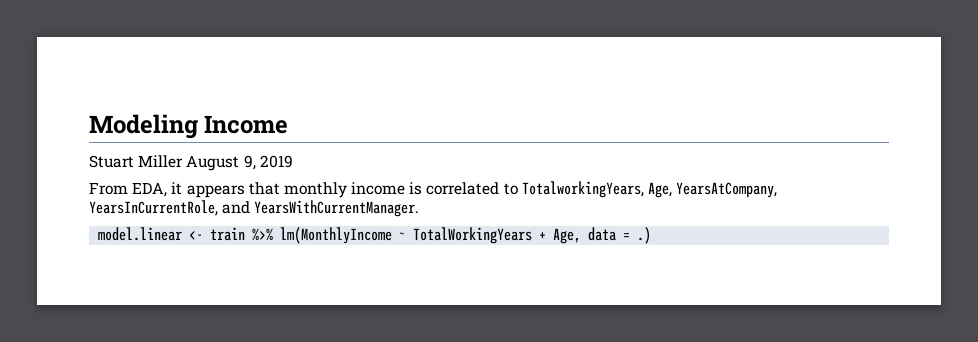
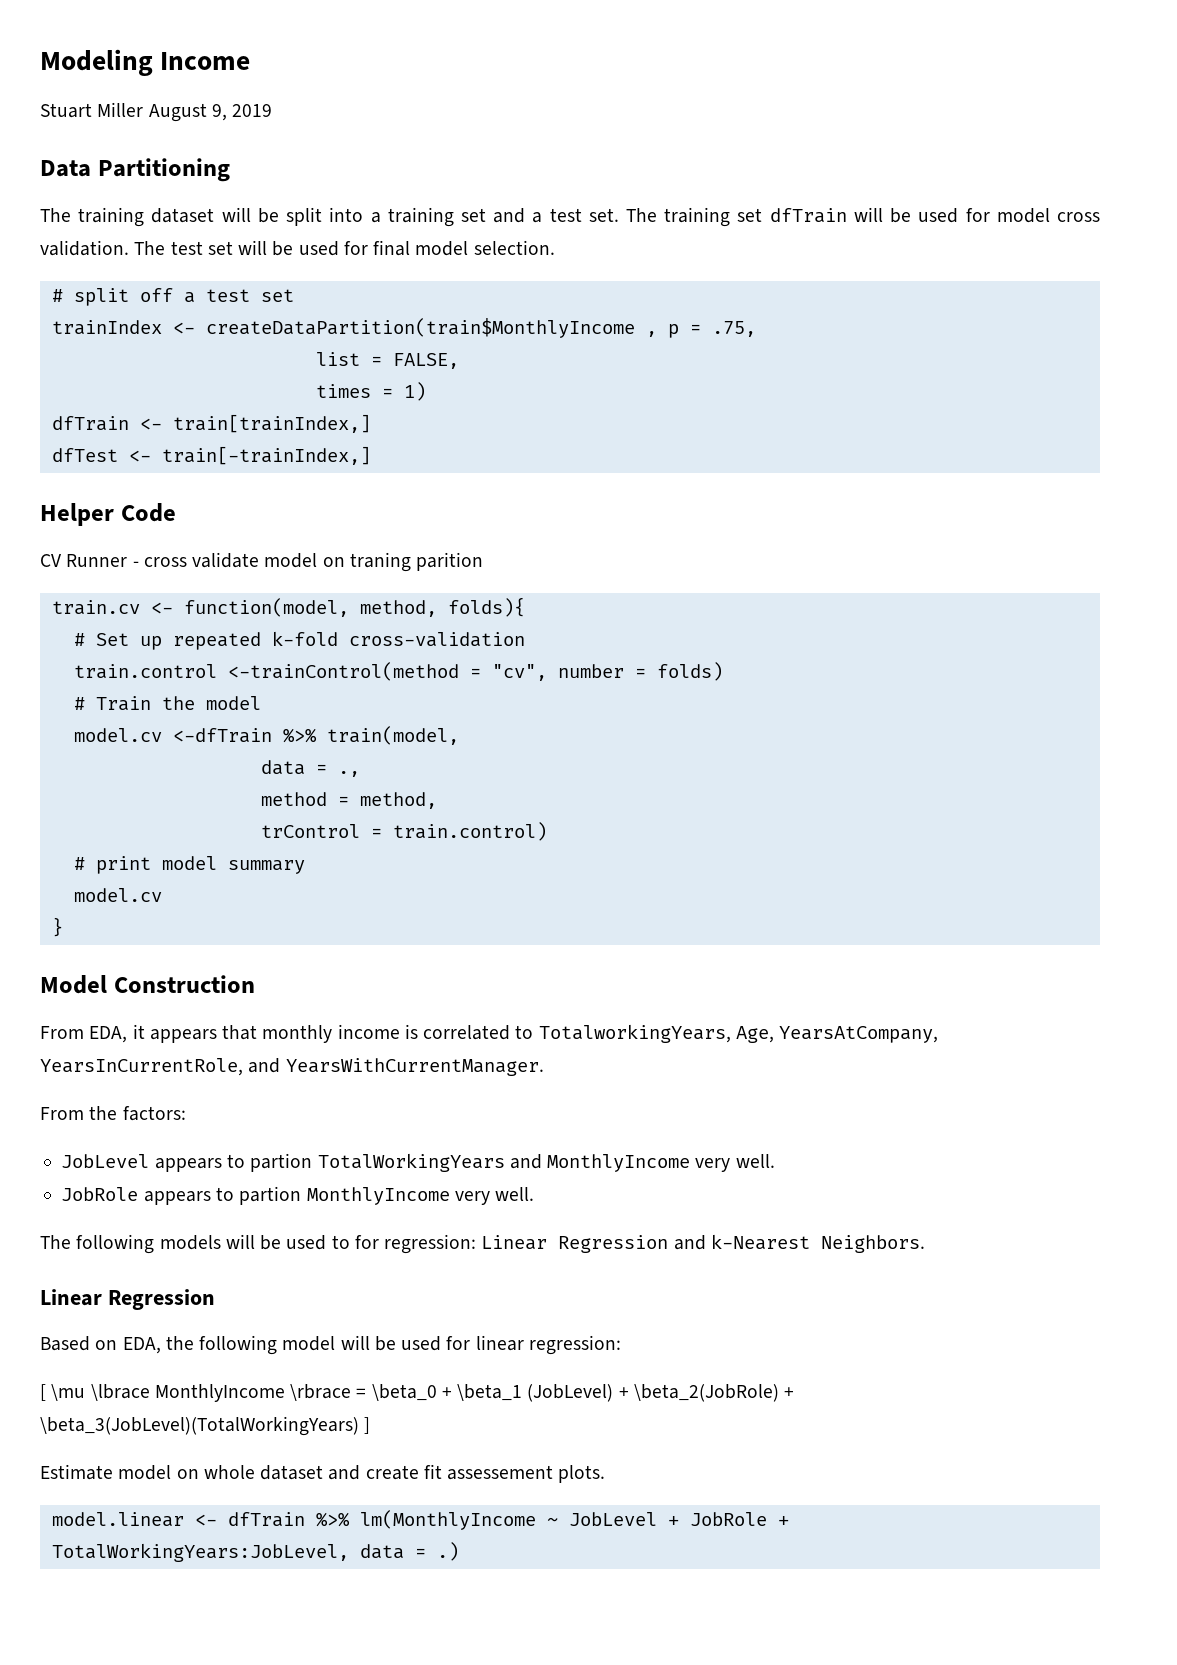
(293, 161) none -> [40,158,230,182] [40,207,1101,227] [40,240,555,256] [51,288,294,306] [51,318,756,338] [315,352,459,369] [315,382,426,401] [51,414,371,433] [51,446,371,465] [40,503,176,526] [40,552,484,572] [51,597,525,617] [73,631,525,650] [73,662,723,681] [73,696,261,711] [73,726,459,745] [260,760,360,777] [260,792,437,809] [260,822,547,841] [73,856,305,874] [73,888,162,902] [51,917,63,937] [40,975,255,994] // Data Partitioning // The training dataset will be split into a training set and a test set. The training set dfTrain will be used for model cross validation. The test set will be used for final model selection. // # split off a test set // trainIndex <- createDataPartition(train$MonthlyIncome , p = .75, // list = FALSE, // times = 1) // dfTrain <- train[trainIndex,] // dfTest <- train[-trainIndex,] // Helper Code // CV Runner - cross validate model on traning parition // train.cv <- function(model, method, folds){ // # Set up repeated k-fold cross-validation // train.control <-trainControl(method = "cv", number = folds) // # Train the model // model.cv <-dfTrain %>% train(model, // data = ., // method = method, // trControl = train.control) // # print model summary // model.cv // } // Model Construction
(420, 208) none -> [40,1106,186,1121] [61,1153,775,1172] [61,1186,535,1205] [40,1234,925,1254] [40,1289,215,1310] [40,1335,621,1355] [40,1384,795,1402] [40,1416,371,1436] [40,1464,606,1483] // From the factors: // JobLevel appears to partion TotalWorkingYears and MonthlyIncome very well. // JobRole appears to partion MonthlyIncome very well. // The following models will be used to for regression: Linear Regression and k-Nearest Neighbors. // Linear Regression // Based on EDA, the following model will be used for linear regression: // [ \mu \lbrace MonthlyIncome \rbrace = \beta_0 + \beta_1 (JobLevel) + \beta_2(JobRole) + \beta_3(JobLevel)(TotalWorkingYears) ] // Estimate model on whole dataset and create fit assessement plots.
[210,227,246,241] train -> [227,1512,305,1527] dfTrain
[413,227,582,244] TotalWorkingYears + Age, -> [568,1512,789,1526] [51,1543,349,1562] JobLevel + JobRole + TotalWorkingYears:JobLevel,

